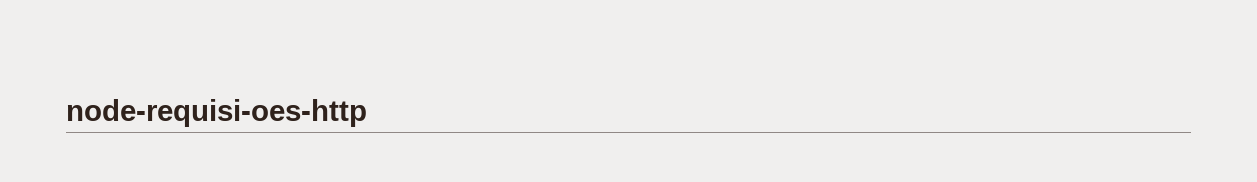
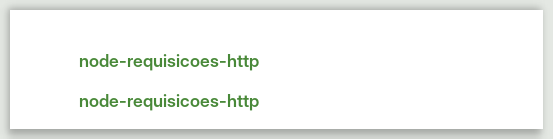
[66,99,367,127] node-requisi-oes-http -> [79,54,259,71] [79,94,259,111] node-requisicoes-http // node-requisicoes-http

